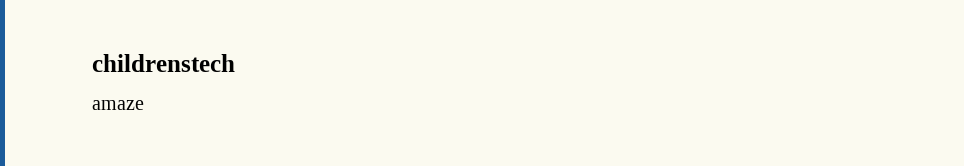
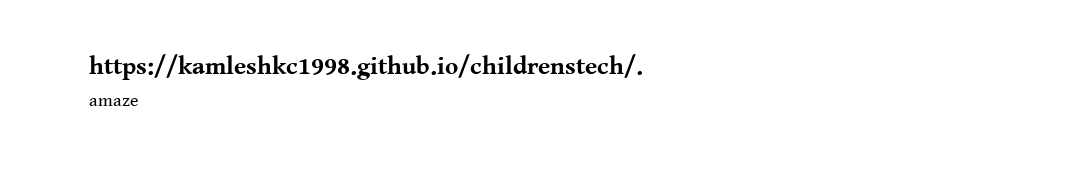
[92,54,235,72] childrenstech -> [89,54,643,80] https://kamleshkc1998.github.io/childrenstech/.

